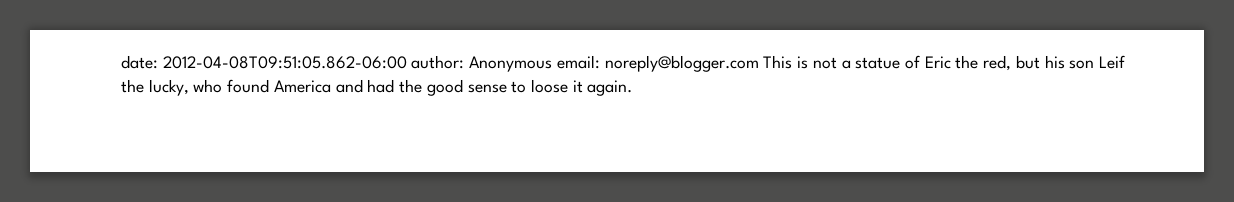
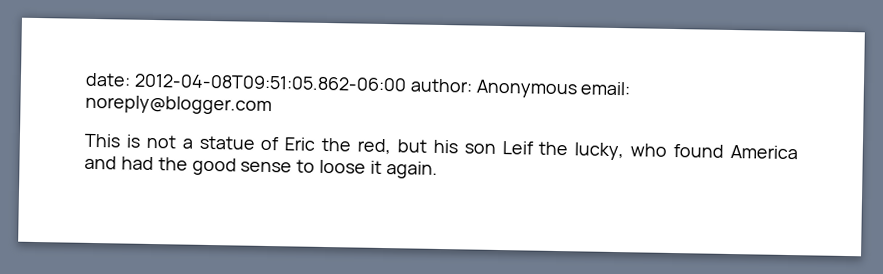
(759, 63) none -> (272, 105) //

